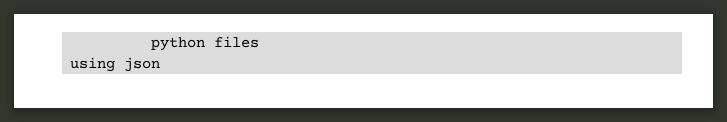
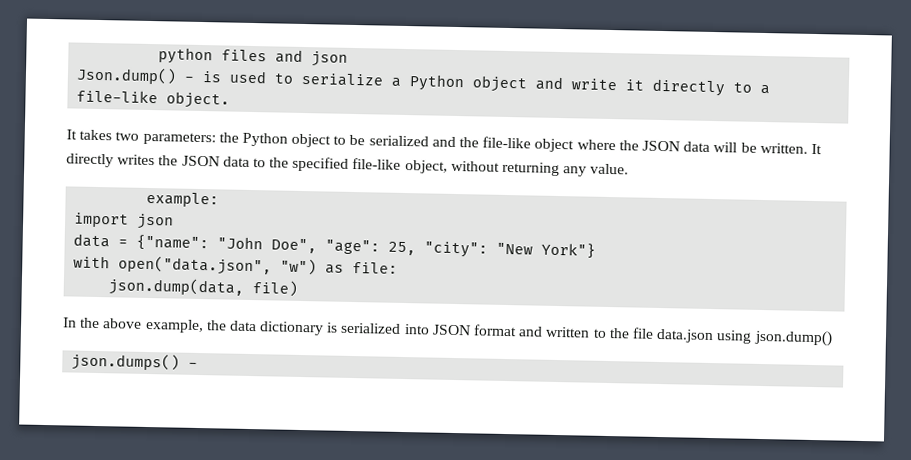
[69,57,160,72] // using json -> [275,49,349,67] [76,66,771,97] [76,89,231,109] [66,129,822,155] [66,153,630,177] [146,191,220,208] [73,212,175,230] [73,233,597,259] [73,255,399,276] [108,277,299,297] [63,317,833,347] [71,352,199,372] and json // Json.dump() - is used to serialize a Python object and write it directly to a file-like object. // It takes two parameters: the Python object to be serialized and the file-like object where the JSON data will be written. It directly writes the JSON data to the specified file-like object, without returning any value. // example: // import json // data = {"name": "John Doe", "age": 25, "city": "New York"} // with open("data.json", "w") as file: // json.dump(data, file) // In the above example, the data dictionary is serialized into JSON format and written to the file data.json using json.dump() // json.dumps() -

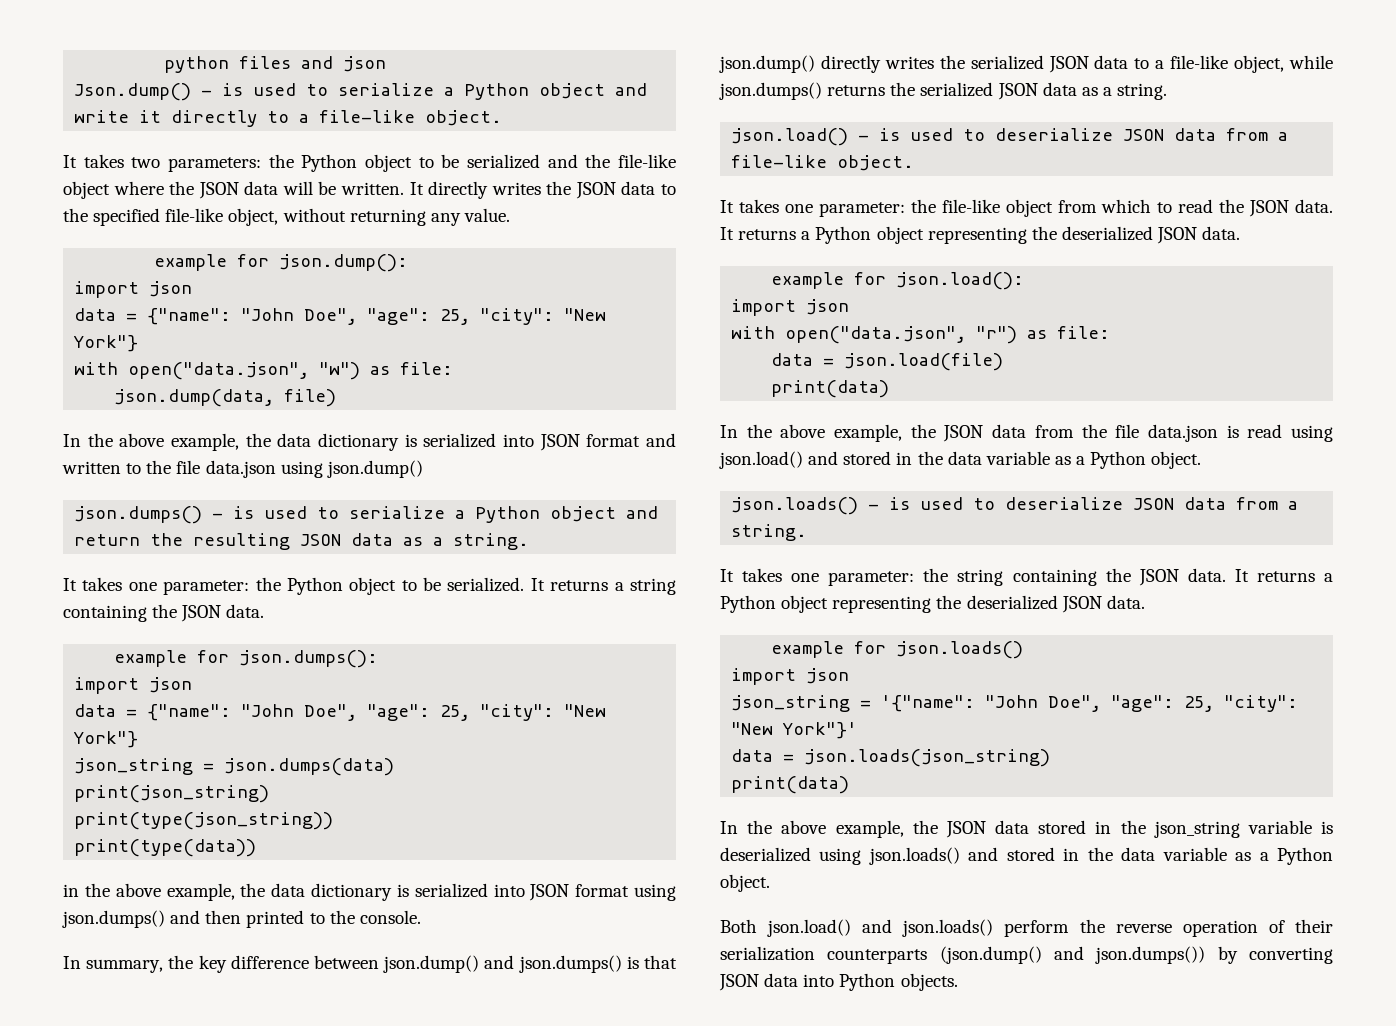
[146,191,220,208] example: -> [154,254,409,272] example for json.dump():
(199, 365) none -> [233,506,659,523] [74,533,530,550] [63,577,676,595] [63,604,265,622] [114,650,379,668] [74,677,193,694] [74,704,607,721] [73,731,139,748] [74,758,395,776] [74,785,270,803] [74,812,334,830] [74,839,257,857] [63,883,676,901] [62,910,421,928] [63,955,678,973] [719,55,1333,73] [719,82,1168,100] [731,128,1289,146] [731,155,915,171] [720,199,1333,217] [720,226,1241,244] [771,272,1025,290] [731,299,850,316] [731,326,1111,344] [771,353,1004,371] [771,380,890,398] [720,424,1333,442] [719,451,1202,469] [731,497,1299,515] [731,524,808,541] [720,568,1333,586] [720,595,1145,613] [771,641,1024,659] [731,668,850,685] [731,695,1299,712] [731,722,858,739] [731,749,1051,767] [731,776,850,794] [720,820,1333,838] [720,847,1333,865] [720,874,770,892] [720,919,1333,937] [720,946,1333,964] [719,973,958,991] is used to serialize a Python object and return the resulting JSON data as a string. // It takes one parameter: the Python object to be serialized. It returns a string containing the JSON data. // example for json.dumps(): // import json // data = {"name": "John Doe", "age": 25, "city": "New York"} // json_string = json.dumps(data) // print(json_string) // print(type(json_string)) // print(type(data)) // in the above example, the data dictionary is serialized into JSON format using json.dumps() and then printed to the console. // In summary, the key difference between json.dump() and json.dumps() is that json.dump() directly writes the serialized JSON data to a file-like object, while json.dumps() returns the serialized JSON data as a string. // json.load() - is used to deserialize JSON data from a file-like object. // It takes one parameter: the file-like object from which to read the JSON data. It returns a Python object representing the deserialized JSON data. // example for json.load(): // import json // with open("data.json", "r") as file: // data = json.load(file) // print(data) // In the above example, the JSON data from the file data.json is read using json.load() and stored in the data variable as a Python object. // json.loads() - is used to deserialize JSON data from a string. // It takes one parameter: the string containing the JSON data. It returns a Python object representing the deserialized JSON data. // example for json.loads() // import json // json_string = '{"name": "John Doe", "age": 25, "city": "New York"}' // data = json.loads(json_string) // print(data) // In the above example, the JSON data stored in the json_string variable is deserialized using json.loads() and stored in the data variable as a Python object. // Both json.load() and json.loads() perform the reverse operation of their serialization counterparts (json.dump() and json.dumps()) by converting JSON data into Python objects.

